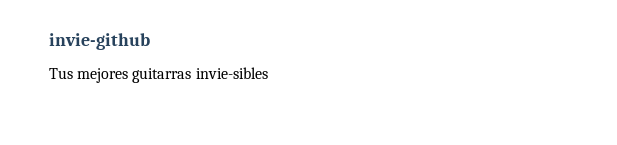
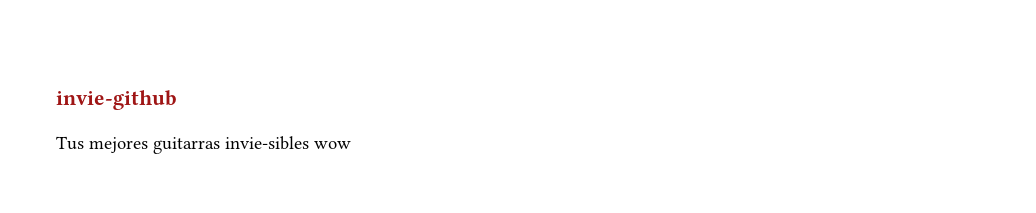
(268, 73) none -> [314,141,351,149] wow

